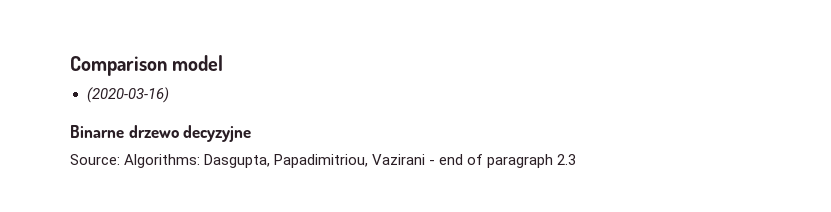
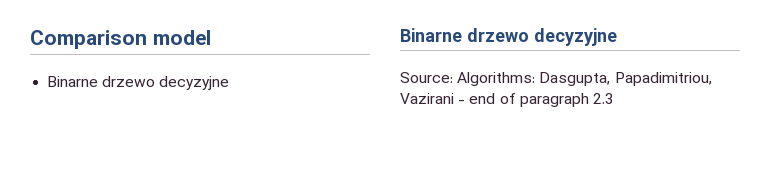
[86,87,169,103] (2020-03-16) -> [47,76,230,90] Binarne drzewo decyzyjne

